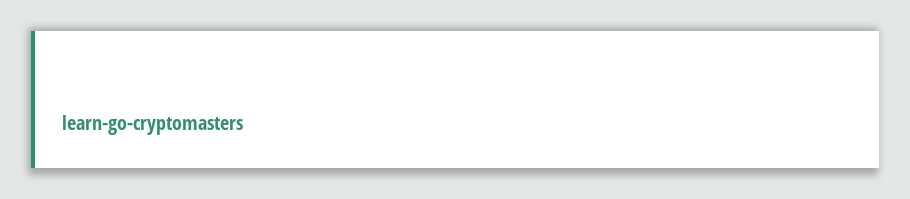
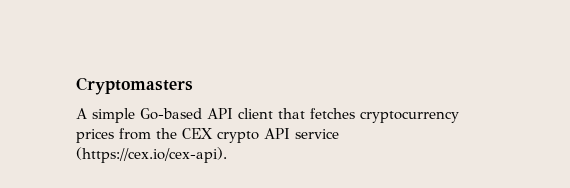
[62,115,243,135] learn-go-cryptomasters -> [76,77,193,95] [76,108,459,123] [76,128,339,143] [76,147,227,163] Cryptomasters // A simple Go-based API client that fetches cryptocurrency prices from the CEX crypto API service (https://cex.io/cex-api).

